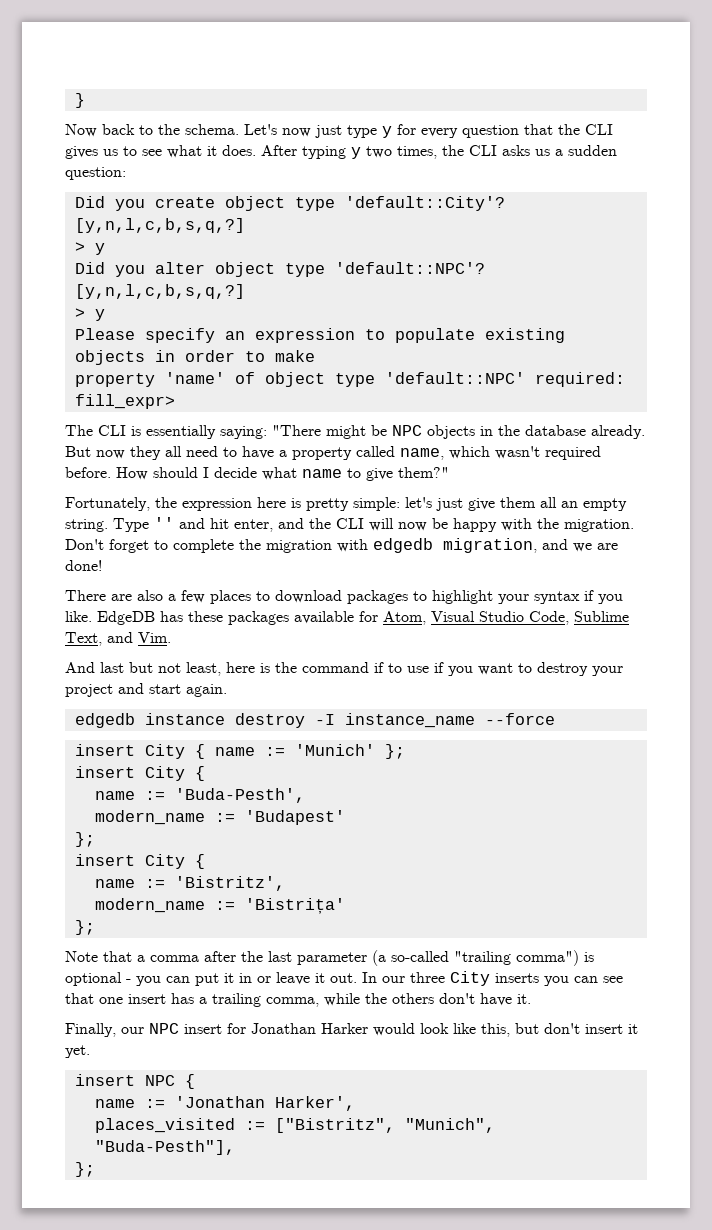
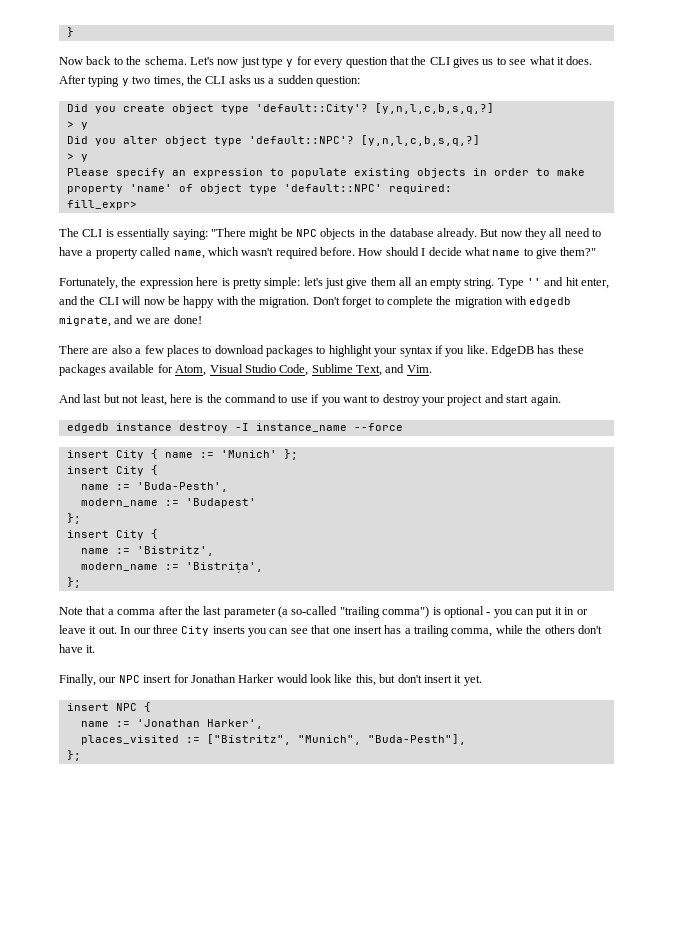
[443,538,537,553] migration, -> [59,316,111,327] migrate,
[374,662,384,673] if -> (276, 398) none
[244,898,345,914] 'Bistrița' -> [185,562,263,573] 'Bistrița',

